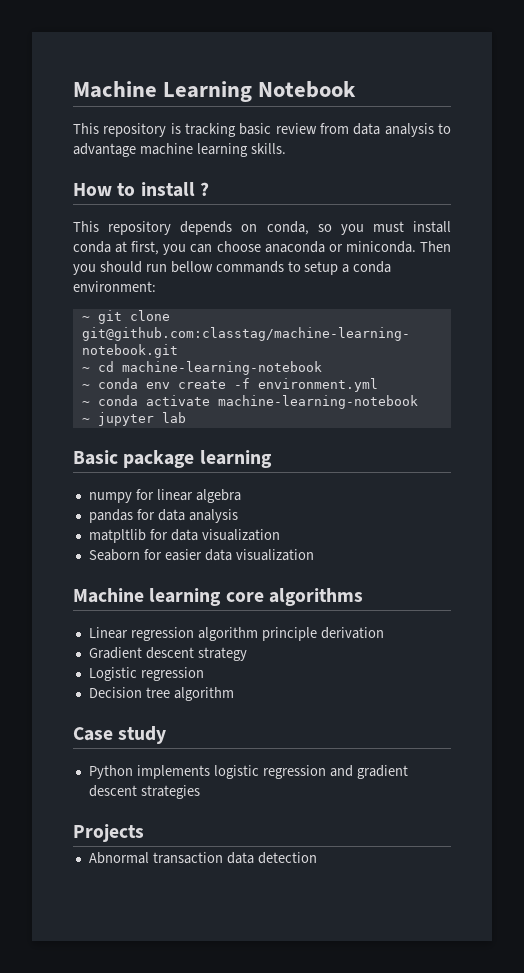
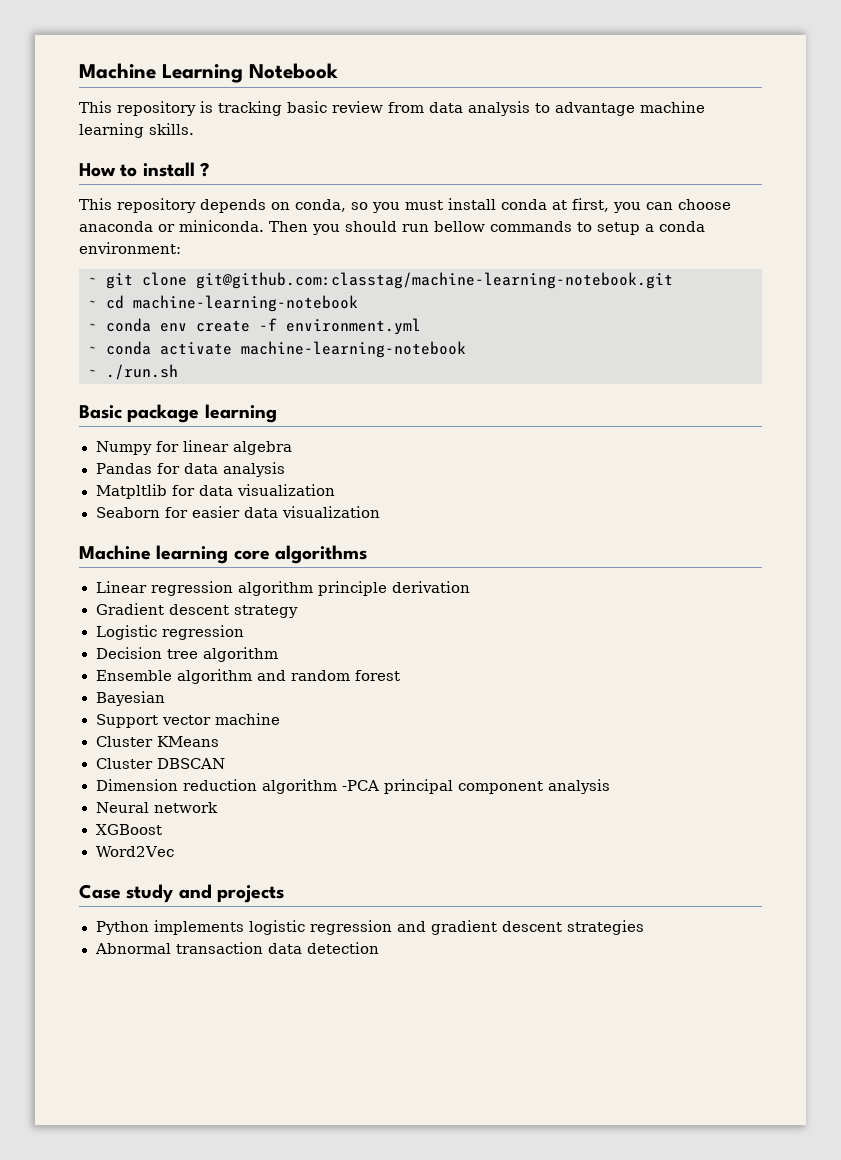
[97,412,186,426] jupyter lab -> [106,364,178,380] ./run.sh
[88,492,132,503] numpy -> [95,441,152,455] Numpy
[88,509,133,523] pandas -> [95,463,152,474] Pandas
[88,529,146,543] matpltlib -> [95,484,167,499] Matpltlib
(234, 694) none -> [95,669,400,684] [95,691,165,706] [95,713,280,728] [95,736,219,747] [95,758,225,769] [95,779,610,794] [95,802,218,813] [95,824,162,835] [95,846,175,857] // Ensemble algorithm and random forest // Bayesian // Support vector machine // Cluster KMeans // Cluster DBSCAN // Dimension reduction algorithm -PCA principal component analysis // Neural network // XGBoost // Word2Vec
(167, 735) none -> [178,884,284,903] and projects
[73,824,144,842] // Projects -> (644, 927) none

